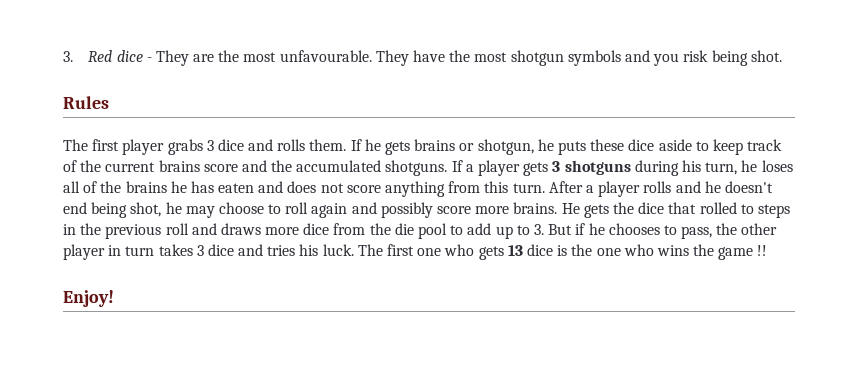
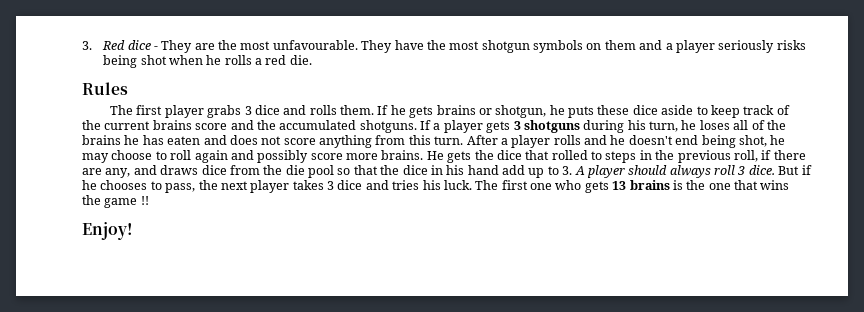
[624,50,782,66] and you risk being shot. -> [586,40,806,53] [103,55,312,68] on them and a player seriously risks being shot when he rolls a red die.
[165,223,189,235] roll -> [733,150,806,162] [82,168,131,178] roll, if there are any,
[265,227,300,235] more -> (199, 170) none
[450,223,544,239] to add up to 3. -> [337,165,775,178] so that the dice in his hand add up to 3. A player should always roll 3 dice.
[741,223,778,235] [63,244,155,260] other player in turn -> [220,180,290,193] next player
[526,244,553,256] dice -> [629,180,670,190] brains
[623,244,654,256] who -> [734,180,758,190] that

